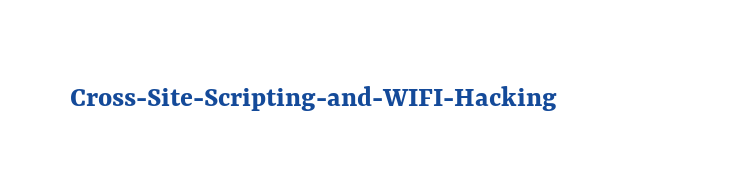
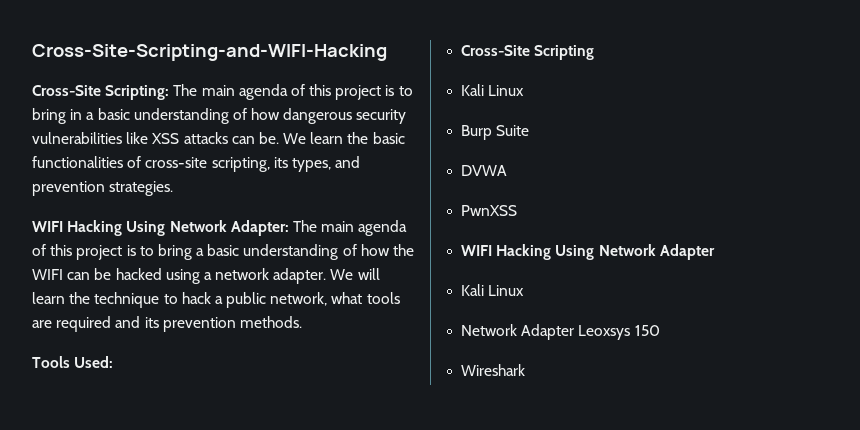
(557, 98) none -> [32,84,413,100] [32,108,407,124] [32,132,405,144] [32,156,361,172] [32,181,174,196] [32,220,408,236] [32,244,415,260] [32,268,380,284] [32,292,400,308] [32,316,302,332] [32,356,114,368] [461,45,595,60] [461,84,525,96] [461,125,530,140] [461,165,508,176] [461,205,518,216] [461,244,715,260] [461,284,525,296] [461,324,660,340] [461,364,526,376] // Cross-Site Scripting: The main agenda of this project is to bring in a basic understanding of how dangerous security vulnerabilities like XSS attacks can be. We learn the basic functionalities of cross-site scripting, its types, and prevention strategies. // WIFI Hacking Using Network Adapter: The main agenda of this project is to bring a basic understanding of how the WIFI can be hacked using a network adapter. We will learn the technique to hack a public network, what tools are required and its prevention methods. // Tools Used: // Cross-Site Scripting // Kali Linux // Burp Suite // DVWA // PwnXSS // WIFI Hacking Using Network Adapter // Kali Linux // Network Adapter Leoxsys 150 // Wireshark

